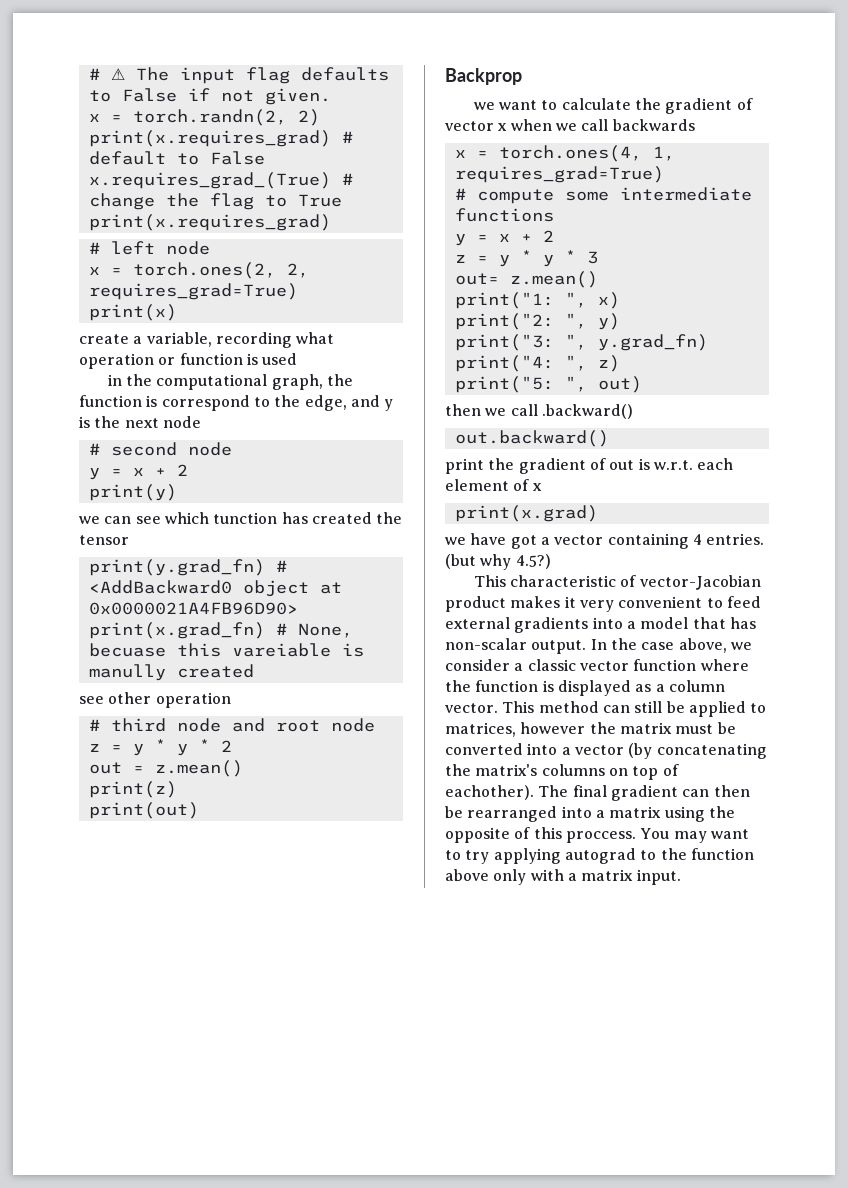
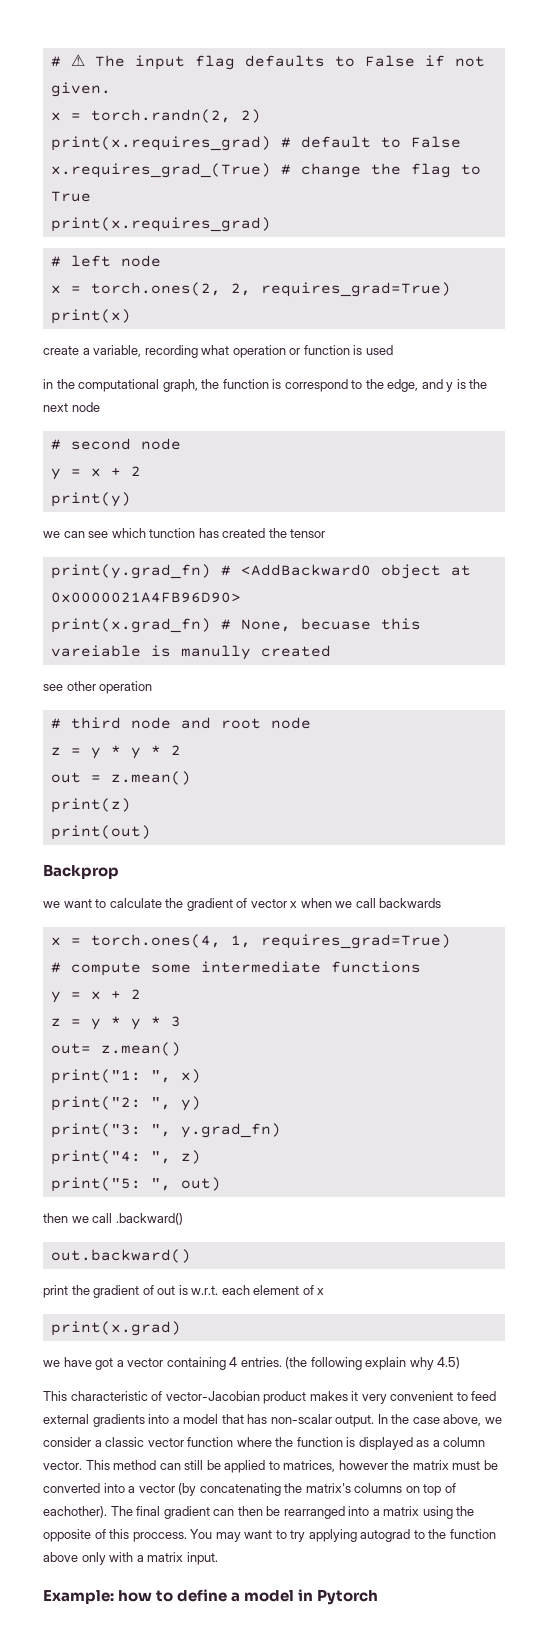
[445,554,551,570] (but why 4.5?) -> [285,1357,461,1370] (the following explain why 4.5)
(681, 877) none -> [43,1589,379,1605] // Example: how to define a model in Pytorch

